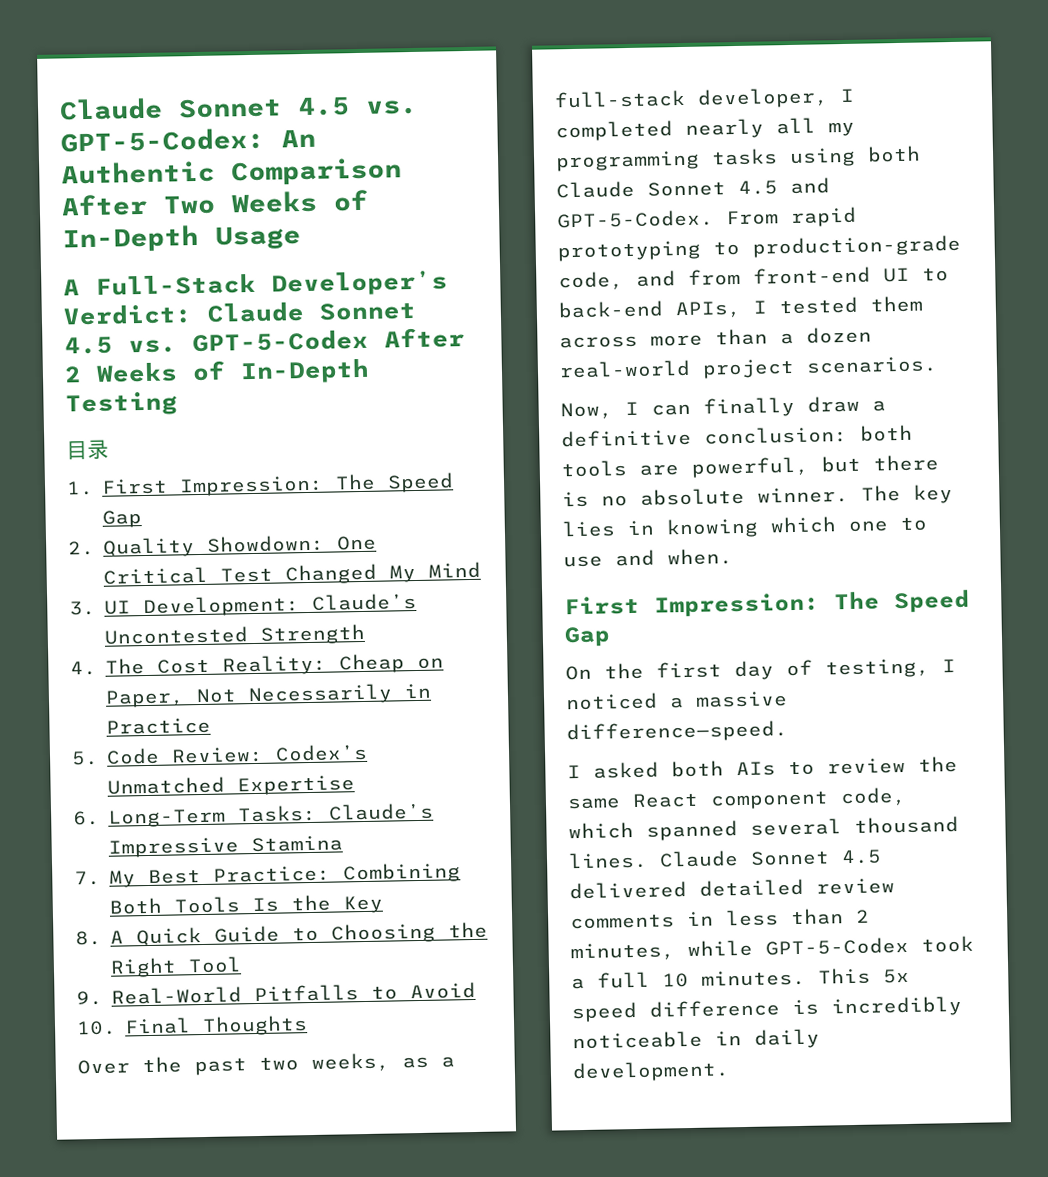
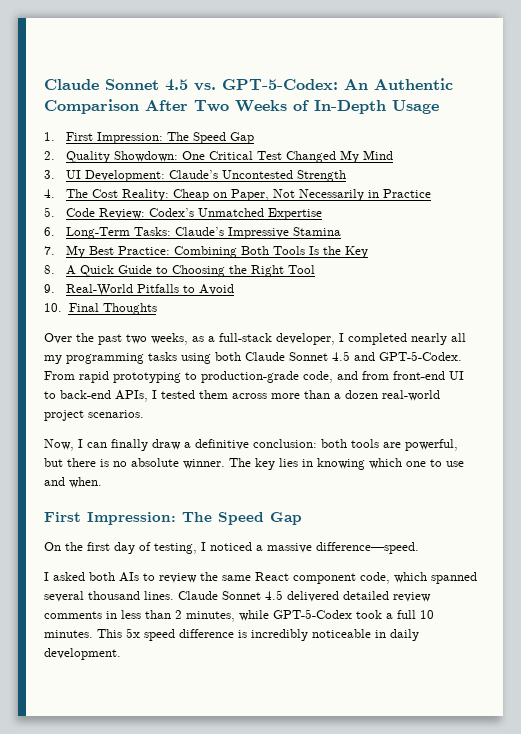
[63,270,448,297] [63,301,416,326] [64,327,465,355] [64,358,370,385] [65,391,178,417] [66,439,109,460] // A Full-Stack Developer’s Verdict: Claude Sonnet 4.5 vs. GPT-5-Codex After 2 Weeks of In-Depth Testing // 目录 -> (439, 107) none

